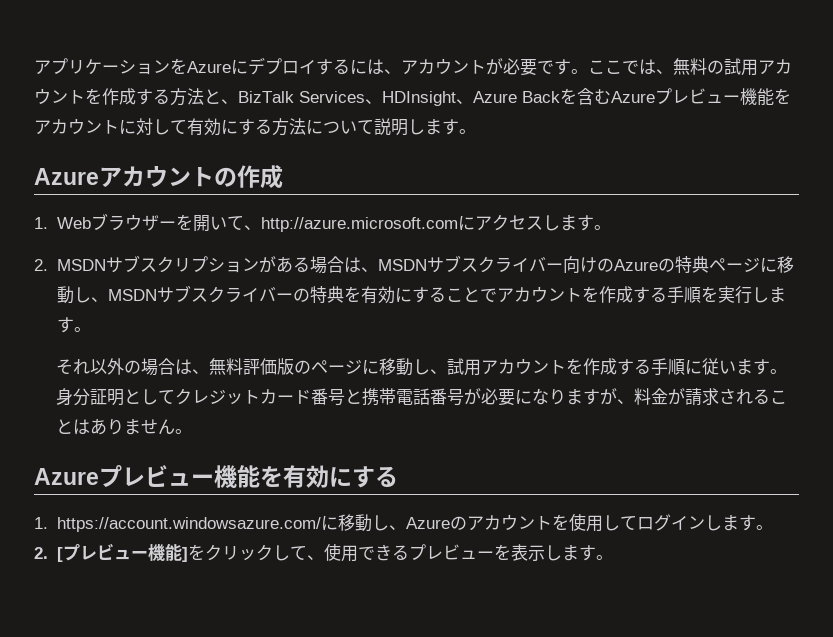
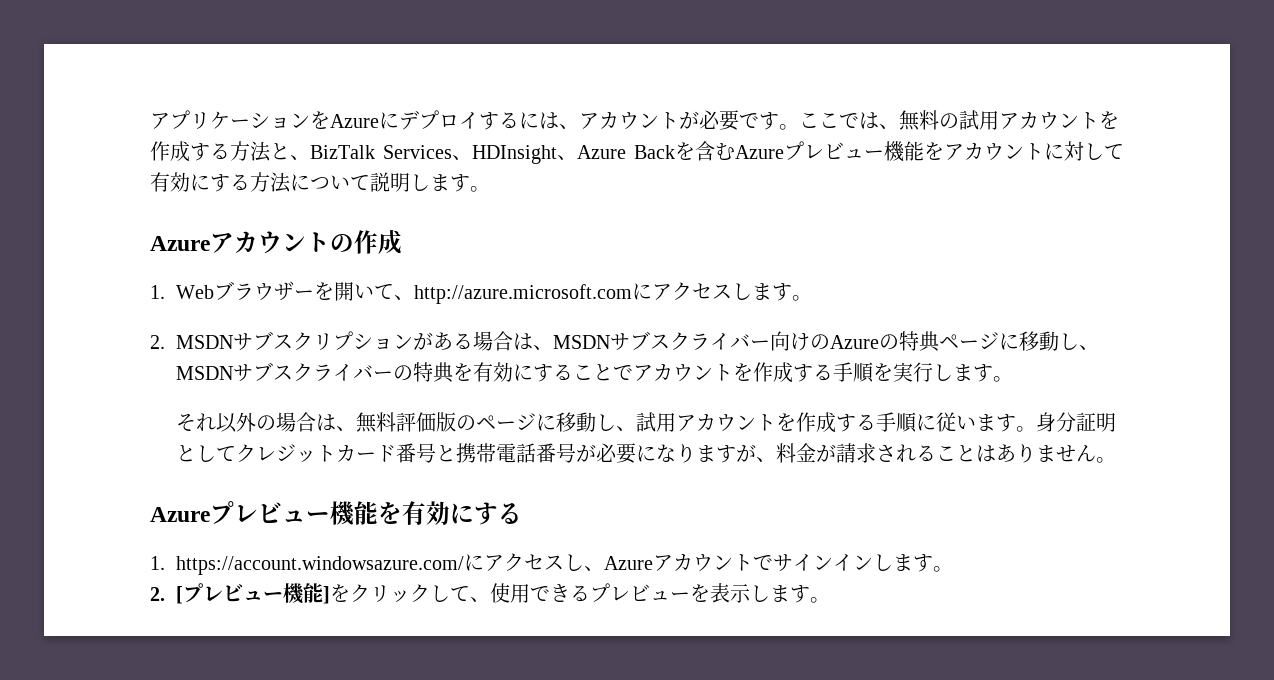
[337,514,372,532] 移動 -> [484,553,565,571] アクセス
[449,513,671,532] のアカウントを使用してログ -> [653,553,834,572] アカウントでサイン

